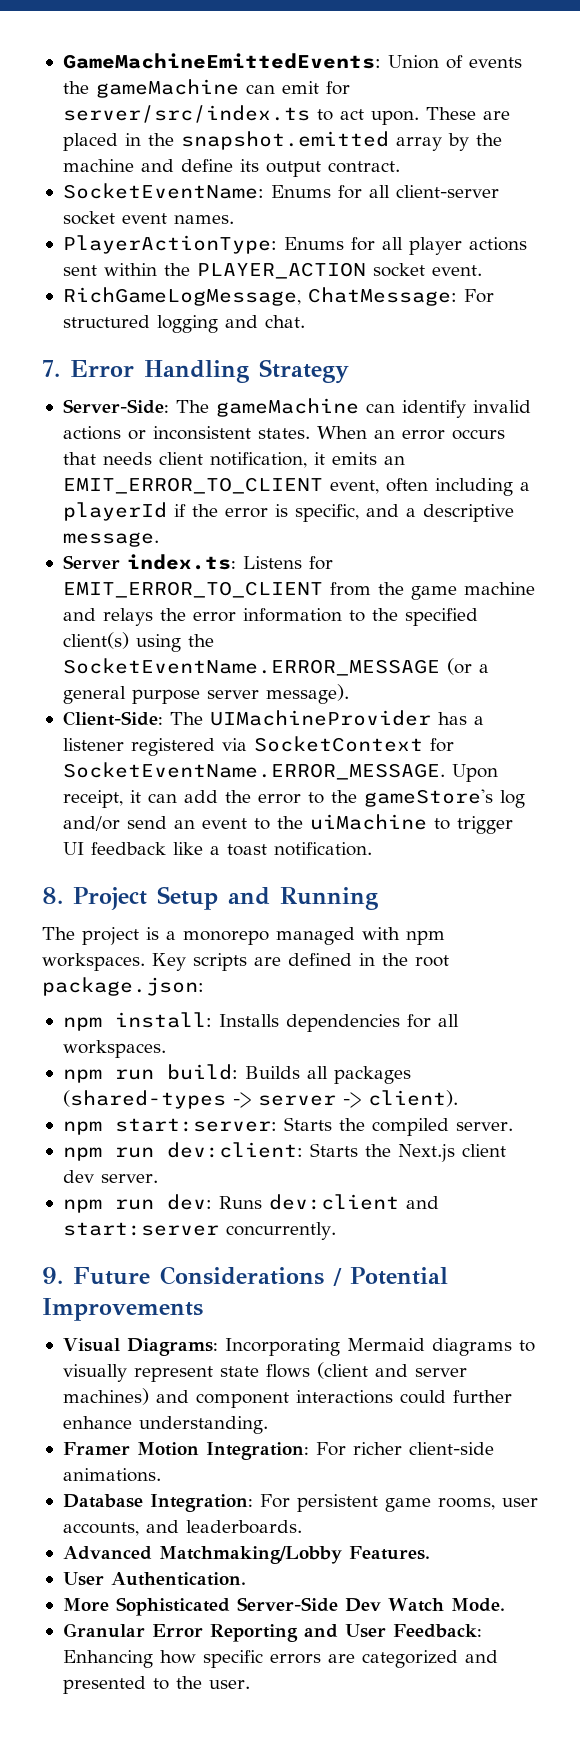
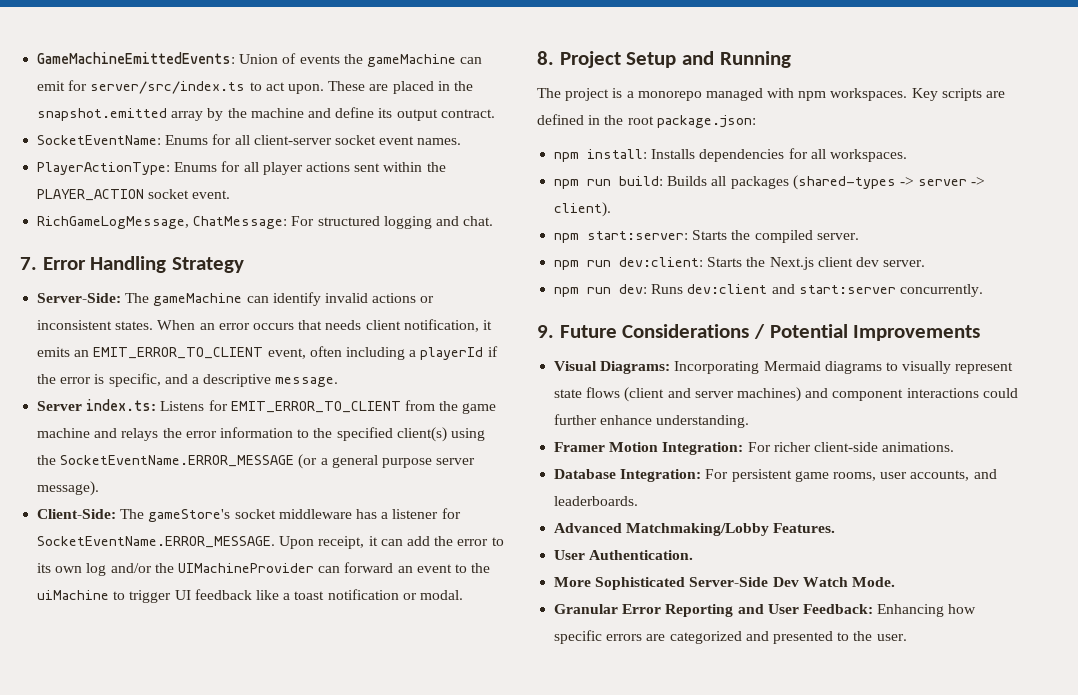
[209,710,484,726] [62,736,423,756] UIMachineProvider has a listener registered via SocketContext -> [148,509,439,522] gameStore's socket middleware has a listener
[330,789,525,808] [62,816,167,831] the gameStore's log and/or send -> [37,562,394,576] its own log and/or the UIMachineProvider can forward
[273,842,372,856] notification. -> [327,589,463,600] notification or modal.

